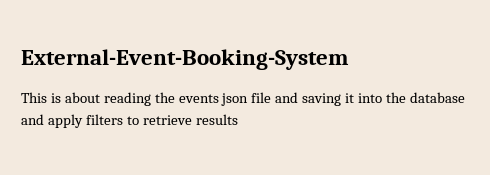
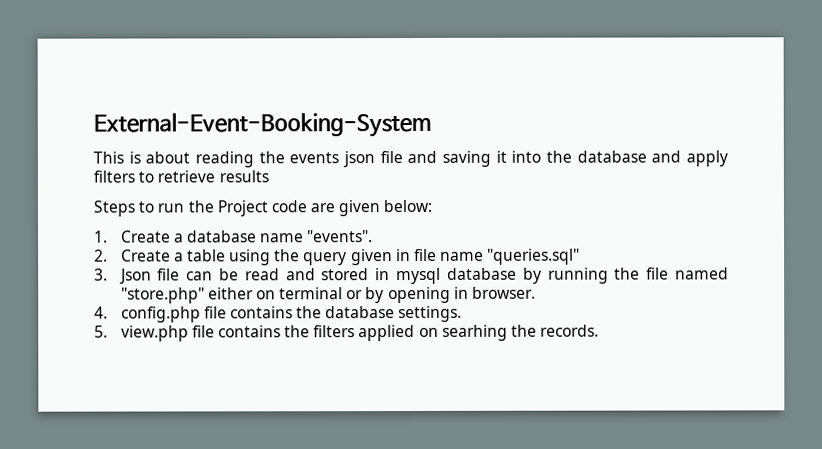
(238, 119) none -> [93,199,433,217] [94,230,374,243] [94,248,581,266] [94,267,730,285] [120,286,537,304] [94,305,463,323] [94,324,600,342] // Steps to run the Project code are given below: // 1. Create a database name "events". // 2. Create a table using the query given in file name "queries.sql" // 3. Json file can be read and stored in mysql database by running the file named "store.php" either on terminal or by opening in browser. // 4. config.php file contains the database settings. // 5. view.php file contains the filters applied on searhing the records.

